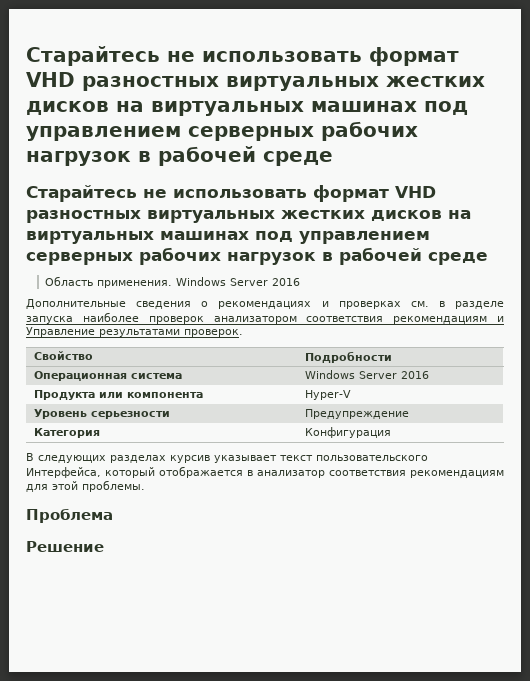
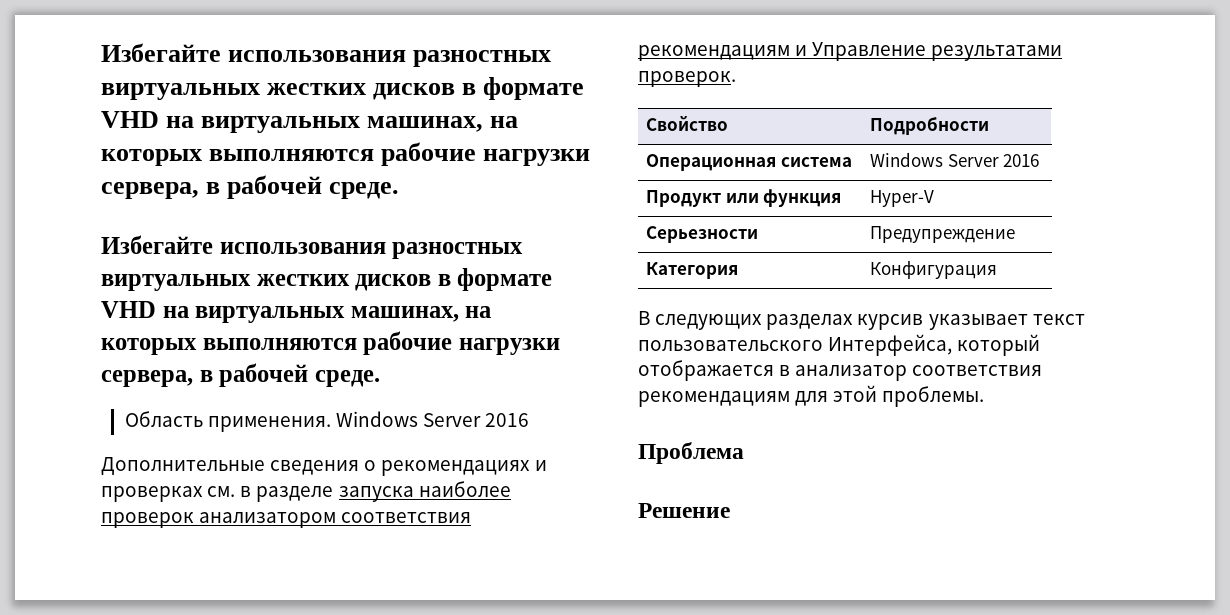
[26,46,459,66] [26,72,485,91] [26,101,468,116] [26,121,418,141] [26,146,333,166] [26,185,436,202] [26,210,471,223] [26,231,430,244] [26,247,488,265] Старайтесь не использовать формат VHD разностных виртуальных жестких дисков на виртуальных машинах под управлением серверных рабочих нагрузок в рабочей среде // Старайтесь не использовать формат VHD разностных виртуальных жестких дисков на виртуальных машинах под управлением серверных рабочих нагрузок в рабочей среде -> [101,43,552,67] [101,77,585,100] [101,111,519,133] [101,142,591,166] [101,175,400,199] [101,235,524,259] [101,268,553,291] [101,301,492,323] [101,331,560,355] [101,363,380,387] Избегайте использования разностных виртуальных жестких дисков в формате VHD на виртуальных машинах, на которых выполняются рабочие нагрузки сервера, в рабочей среде. // Избегайте использования разностных виртуальных жестких дисков в формате VHD на виртуальных машинах, на которых выполняются рабочие нагрузки сервера, в рабочей среде.
[33,390,203,400] Продукта или компонента -> [646,189,842,207] Продукт или функция
[33,409,170,419] Уровень серьезности -> [646,226,759,243] Серьезности

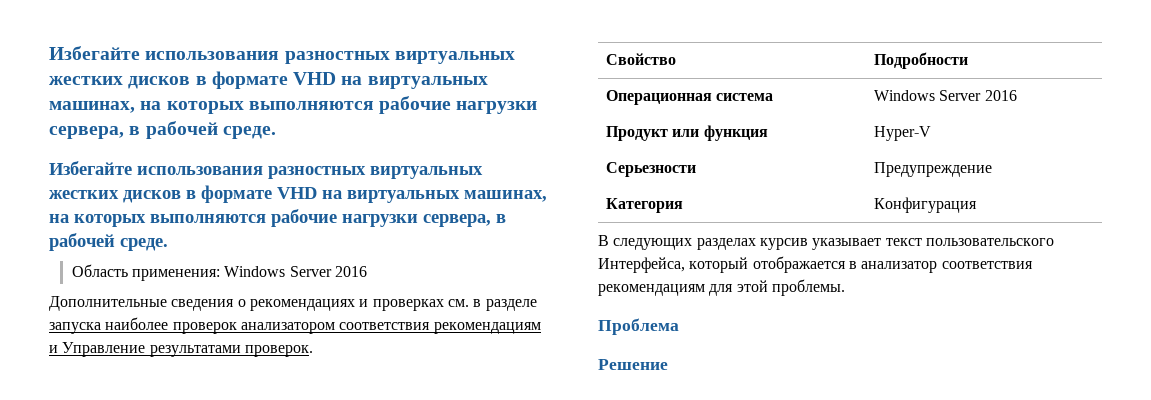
[207,416,331,432] применения. -> [131,269,220,281] применения:

